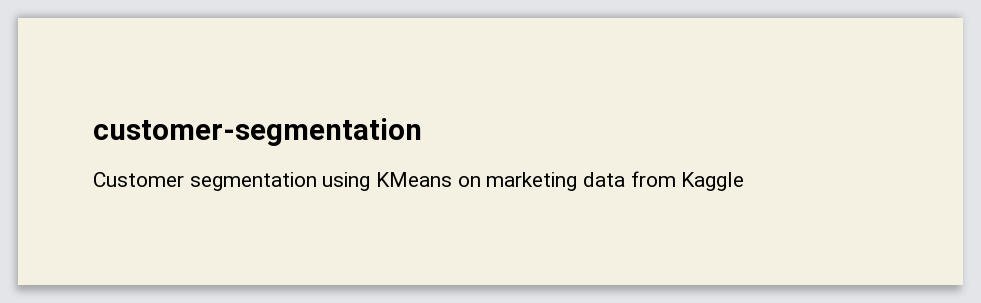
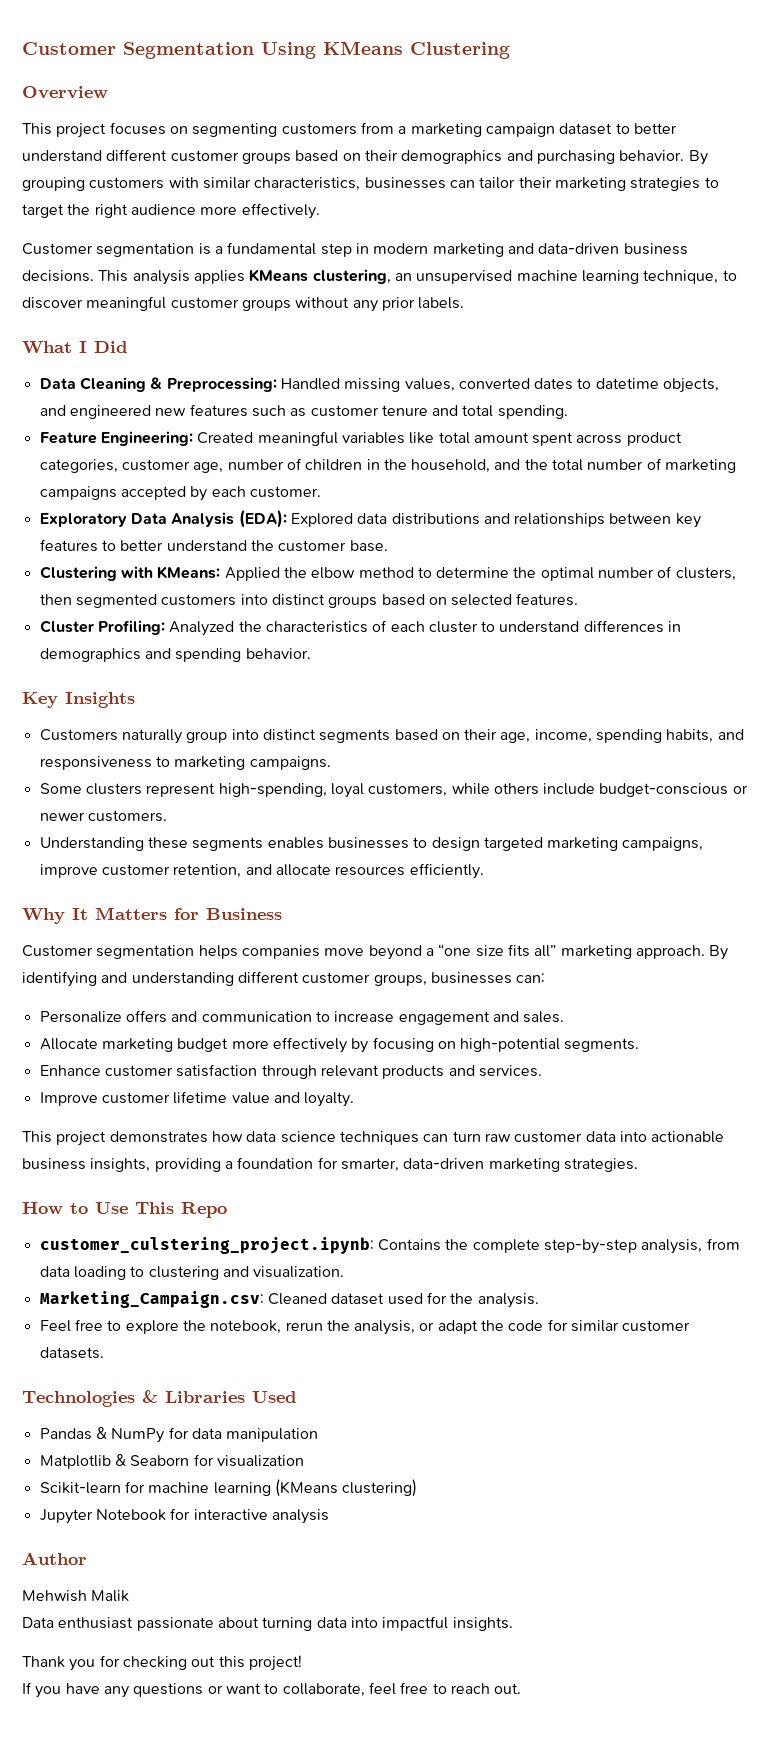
[93,118,422,146] [93,171,745,191] customer-segmentation // Customer segmentation using KMeans on marketing data from Kaggle -> [22,41,510,59] [22,86,108,99] [22,122,677,138] [22,149,708,165] [22,177,719,191] [22,203,320,219] [22,242,688,257] [22,269,737,285] [22,296,465,312] [22,341,127,354] [39,377,720,393] [39,404,568,419] [39,431,682,446] [39,458,737,473] [39,486,321,501] [39,510,701,528] [39,539,388,552] [39,566,736,581] [39,593,579,608] [39,620,682,636] [39,648,311,662] [22,692,135,708] [39,729,744,744] [39,756,331,770] [39,783,748,798] [39,810,167,822] [39,837,704,851] [39,863,484,879] [22,907,282,924] [22,944,729,960] [22,971,546,987] [39,1010,565,1025] [39,1037,640,1053] [39,1064,542,1079] [39,1091,355,1107] [22,1131,725,1146] [22,1157,638,1172] [22,1202,227,1218] [39,1237,740,1254] [39,1266,345,1280] [39,1291,539,1308] [39,1319,691,1335] [39,1347,104,1359] [22,1390,296,1407] [39,1427,319,1443] [39,1454,304,1469] [39,1479,418,1497] [39,1508,329,1524] [22,1552,87,1565] [22,1590,130,1602] [22,1616,513,1631] [22,1655,302,1671] [22,1682,522,1698] Customer Segmentation Using KMeans Clustering // Overview // This project focuses on segmenting customers from a marketing campaign dataset to better understand different customer groups based on their demographics and purchasing behavior. By grouping customers with similar characteristics, businesses can tailor their marketing strategies to target the right audience more effectively. // Customer segmentation is a fundamental step in modern marketing and data-driven business decisions. This analysis applies KMeans clustering, an unsupervised machine learning technique, to discover meaningful customer groups without any prior labels. // What I Did // Data Cleaning & Preprocessing: Handled missing values, converted dates to datetime objects, and engineered new features such as customer tenure and total spending. // Feature Engineering: Created meaningful variables like total amount spent across product categories, customer age, number of children in the household, and the total number of marketing campaigns accepted by each customer. // Exploratory Data Analysis (EDA): Explored data distributions and relationships between key features to better understand the customer base. // Clustering with KMeans: Applied the elbow method to determine the optimal number of clusters, then segmented customers into distinct groups based on selected features. // Cluster Profiling: Analyzed the characteristics of each cluster to understand differences in demographics and spending behavior. // Key Insights // Customers naturally group into distinct segments based on their age, income, spending habits, and responsiveness to marketing campaigns. // Some clusters represent high-spending, loyal customers, while others include budget-conscious or newer customers. // Understanding these segments enables businesses to design targeted marketing campaigns, improve customer retention, and allocate resources efficiently. // Why It Matters for Business // Customer segmentation helps companies move beyond a “one size fits all” marketing approach. By identifying and understanding different customer groups, businesses can: // Personalize offers and communication to increase engagement and sales. // Allocate marketing budget more effectively by focusing on high-potential segments. // Enhance customer satisfaction through relevant products and services. // Improve customer lifetime value and loyalty. // This project demonstrates how data science techniques can turn raw customer data into actionable business insights, providing a foundation for smarter, data-driven marketing strategies. // How to Use This Repo // customer_culstering_project.ipynb: Contains the complete step-by-step analysis, from data loading to clustering and visualization. // Marketing_Campaign.csv: Cleaned dataset used for the analysis. // Feel free to explore the notebook, rerun the analysis, or adapt the code for similar customer datasets. // Technologies & Libraries Used // Pandas & NumPy for data manipulation // Matplotlib & Seaborn for visualization // Scikit-learn for machine learning (KMeans clustering) // Jupyter Notebook for interactive analysis // Author // Mehwish Malik // Data enthusiast passionate about turning data into impactful insights. // Thank you for checking out this project! // If you have any questions or want to collaborate, feel free to reach out.

